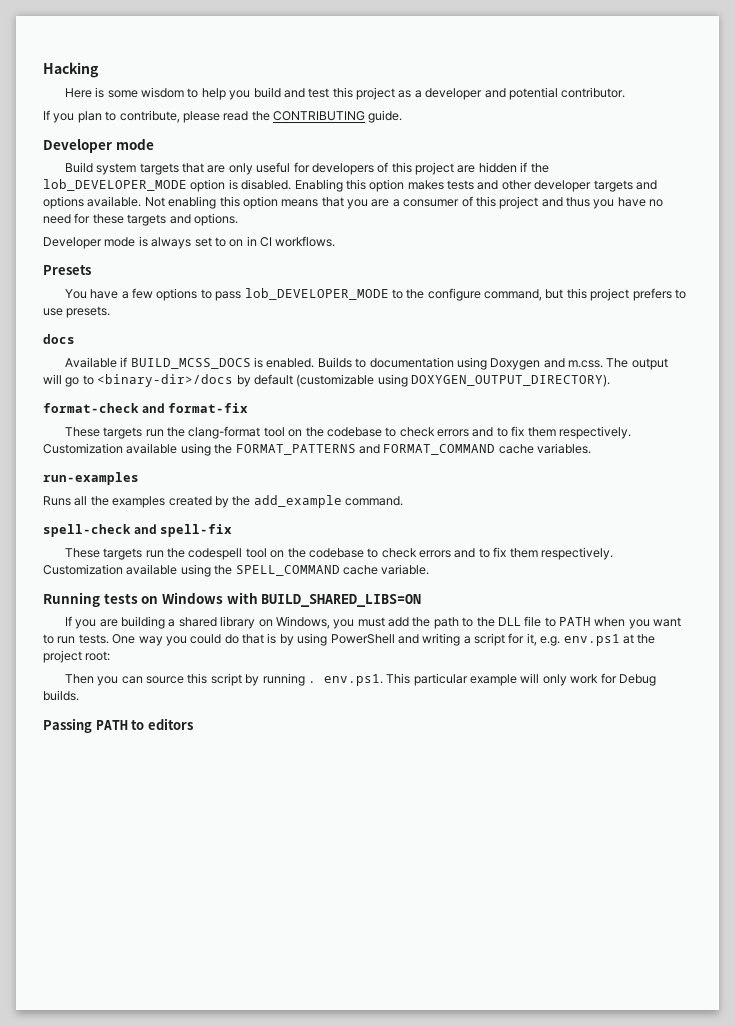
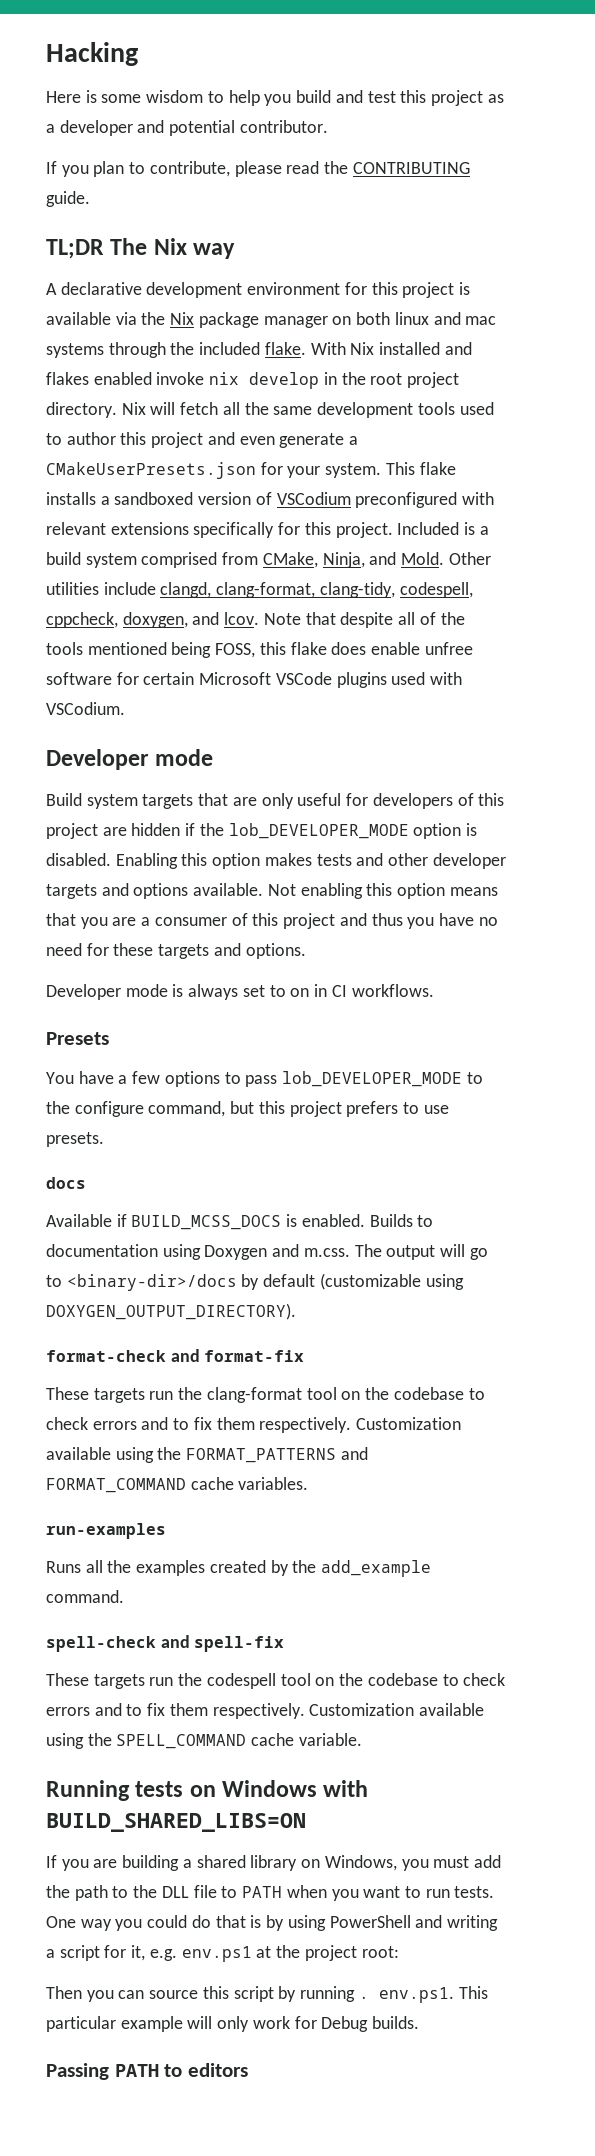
(403, 116) none -> [46,238,236,259] [46,282,471,298] [46,312,497,328] [46,342,472,358] [46,372,460,389] [46,402,494,418] [46,432,359,448] [46,462,456,479] [46,492,495,508] [46,522,489,538] [46,552,491,568] [46,582,473,598] [46,612,465,628] [46,642,473,658] [46,672,463,688] [46,702,125,715] // TL;DR The Nix way // A declarative development environment for this project is available via the Nix package manager on both linux and mac systems through the included flake. With Nix installed and flakes enabled invoke nix develop in the root project directory. Nix will fetch all the same development tools used to author this project and even generate a CMakeUserPresets.json for your system. This flake installs a sandboxed version of VSCodium preconfigured with relevant extensions specifically for this project. Included is a build system comprised from CMake, Ninja, and Mold. Other utilities include clangd, clang-format, clang-tidy, codespell, cppcheck, doxygen, and lcov. Note that despite all of the tools mentioned being FOSS, this flake does enable unfree software for certain Microsoft VSCode plugins used with VSCodium.

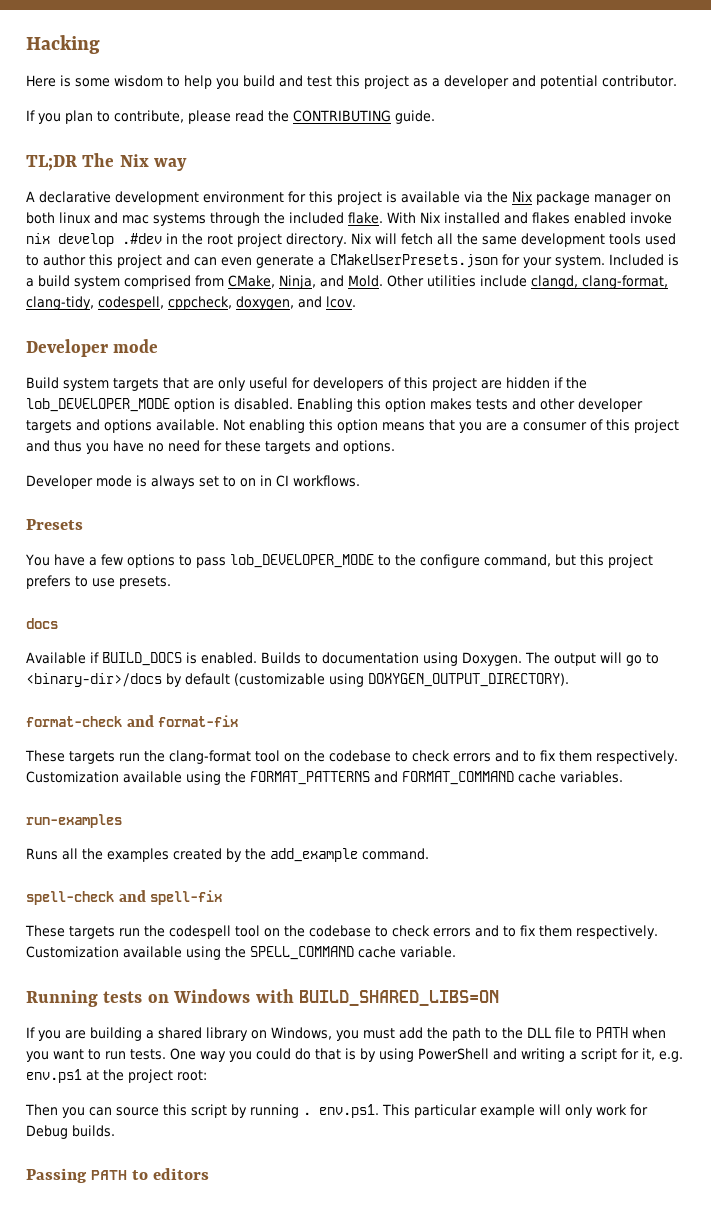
(320, 380) none -> [122,233,162,244] .#dev
(235, 438) none -> [194,257,217,266] can
[385,462,456,475] [46,492,495,508] [46,522,393,538] This flake installs a sandboxed version of VSCodium preconfigured with relevant extensions specifically for this project. -> (605, 261) none
[263,612,465,628] [46,642,473,658] [46,672,463,688] [46,702,125,715] Note that despite all of the tools mentioned being FOSS, this flake does enable unfree software for certain Microsoft VSCode plugins used with VSCodium. -> (356, 302) none
[131,1215,282,1230] BUILD_MCSS_DOCS -> [102,652,182,666] BUILD_DOCS
[204,1244,350,1260] Doxygen and m.css. -> [462,652,522,666] Doxygen.

